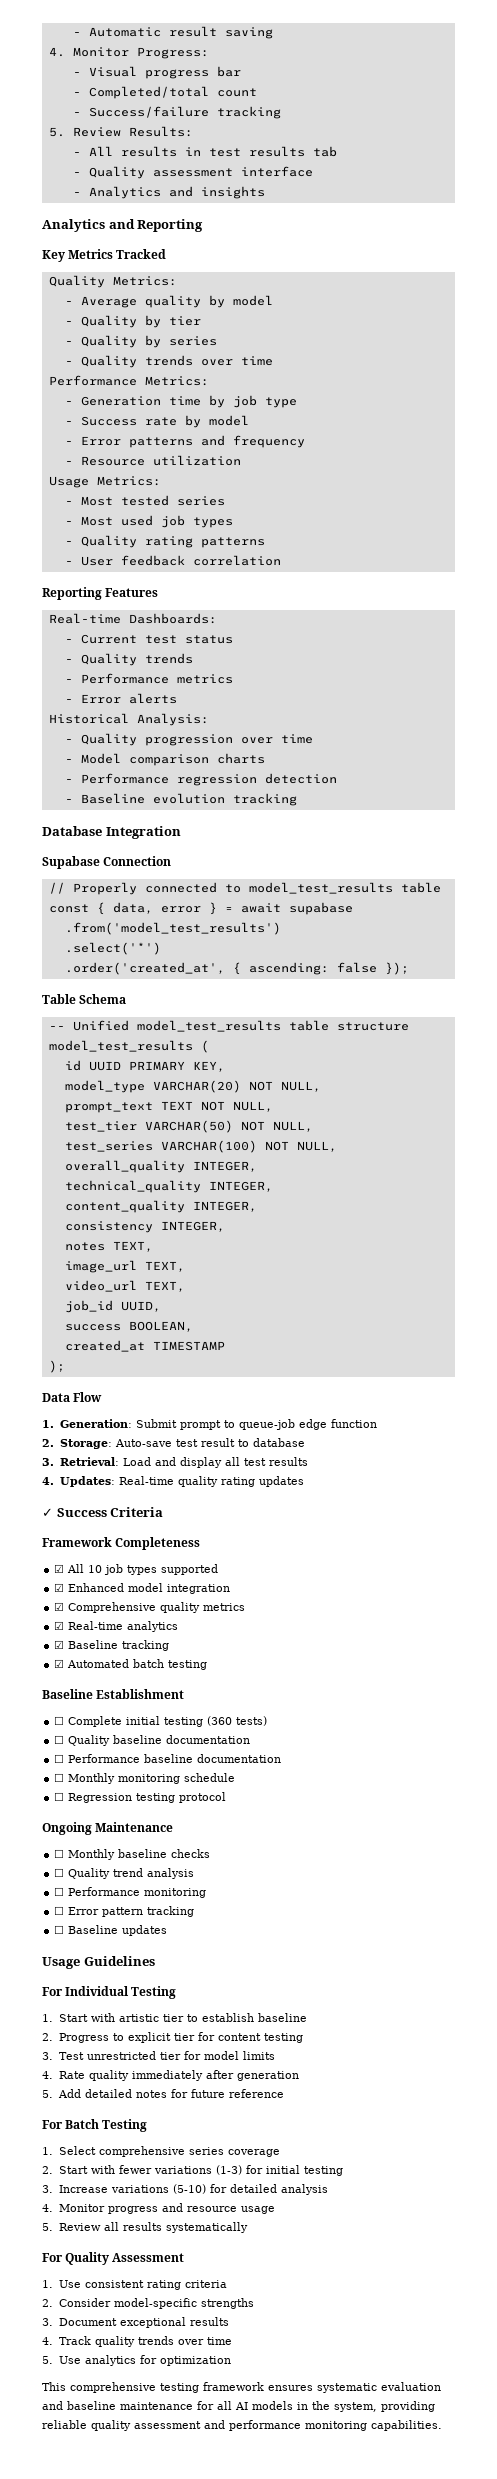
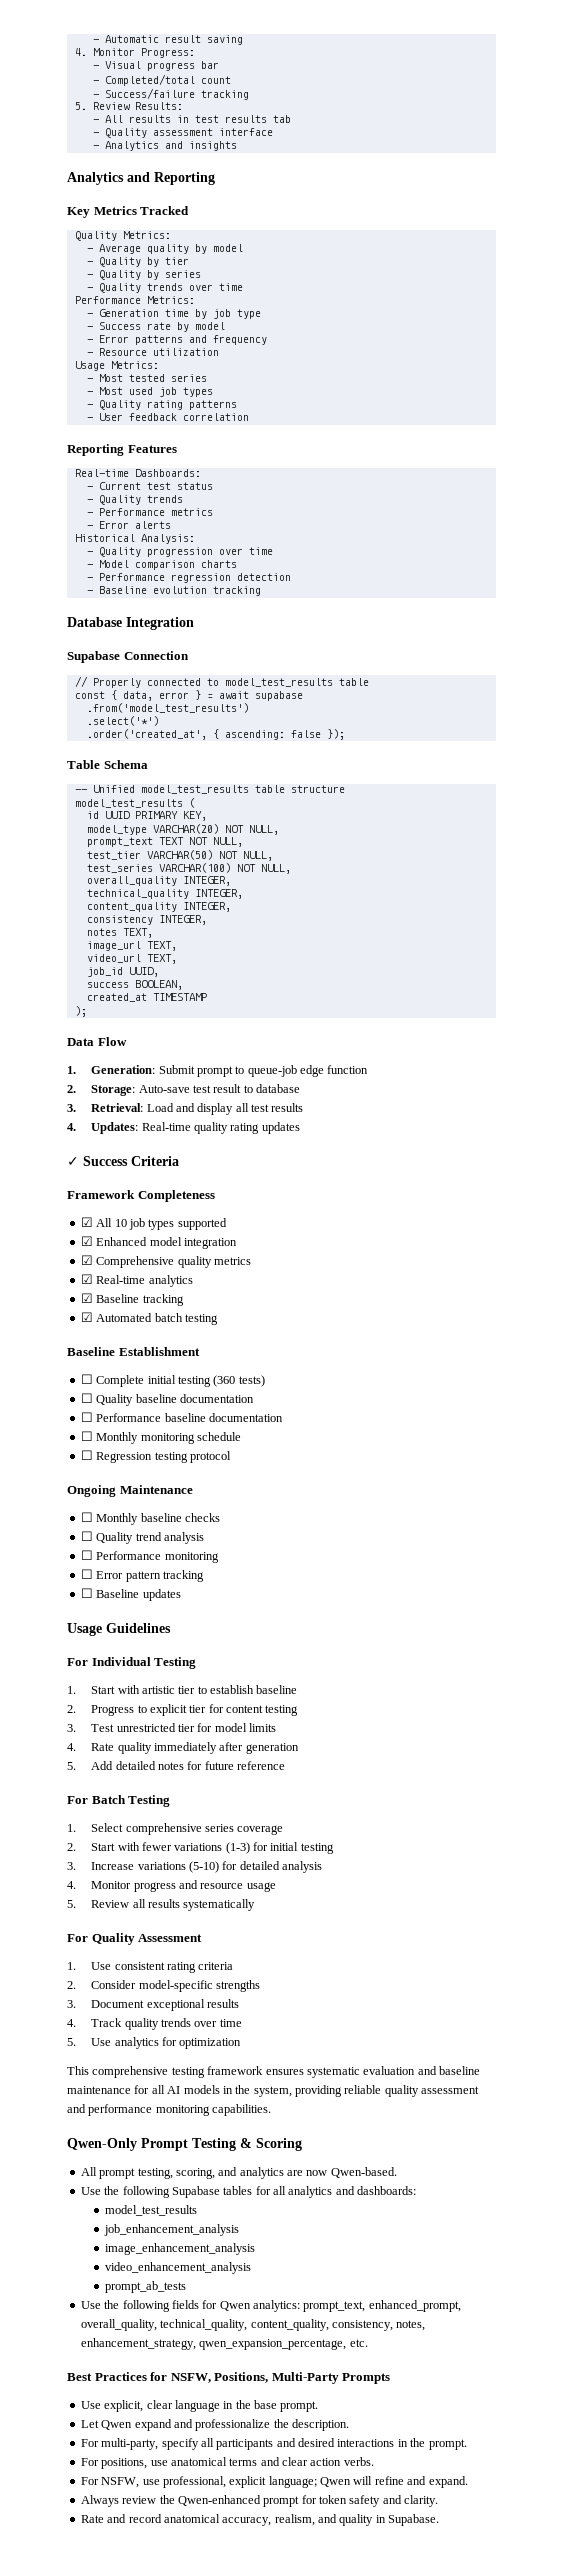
(442, 2425) none -> [67,2138,302,2151] [80,2167,397,2179] [80,2186,417,2198] [104,2205,197,2216] [103,2224,239,2236] [104,2243,255,2255] [104,2262,251,2274] [104,2281,186,2293] [80,2300,461,2312] [80,2319,426,2331] [80,2338,368,2350] [67,2372,391,2384] [80,2400,319,2412] [80,2419,349,2431] [80,2438,467,2450] [80,2457,374,2469] [80,2476,468,2488] [80,2495,439,2507] [80,2514,440,2526] // Qwen-Only Prompt Testing & Scoring // All prompt testing, scoring, and analytics are now Qwen-based. // Use the following Supabase tables for all analytics and dashboards: // model_test_results // job_enhancement_analysis // image_enhancement_analysis // video_enhancement_analysis // prompt_ab_tests // Use the following fields for Qwen analytics: prompt_text, enhanced_prompt, overall_quality, technical_quality, content_quality, consistency, notes, enhancement_strategy, qwen_expansion_percentage, etc. // Best Practices for NSFW, Positions, Multi-Party Prompts // Use explicit, clear language in the base prompt. // Let Qwen expand and professionalize the description. // For multi-party, specify all participants and desired interactions in the prompt. // For positions, use anatomical terms and clear action verbs. // For NSFW, use professional, explicit language; Qwen will refine and expand. // Always review the Qwen-enhanced prompt for token safety and clarity. // Rate and record anatomical accuracy, realism, and quality in Supabase.

